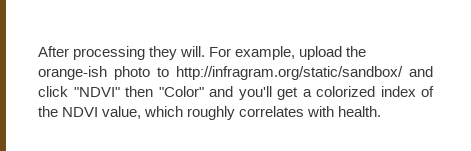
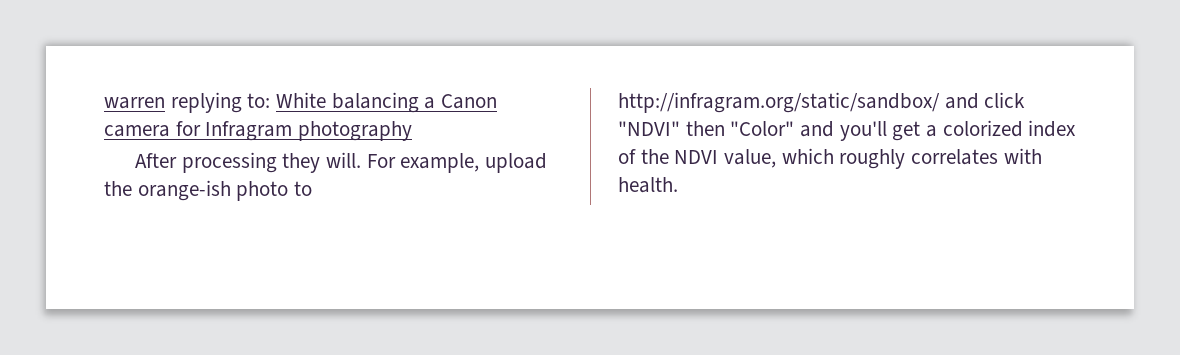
(38, 51) none -> [104,92,498,113] [104,121,413,141] warren replying to: White balancing a Canon camera for Infragram photography //

